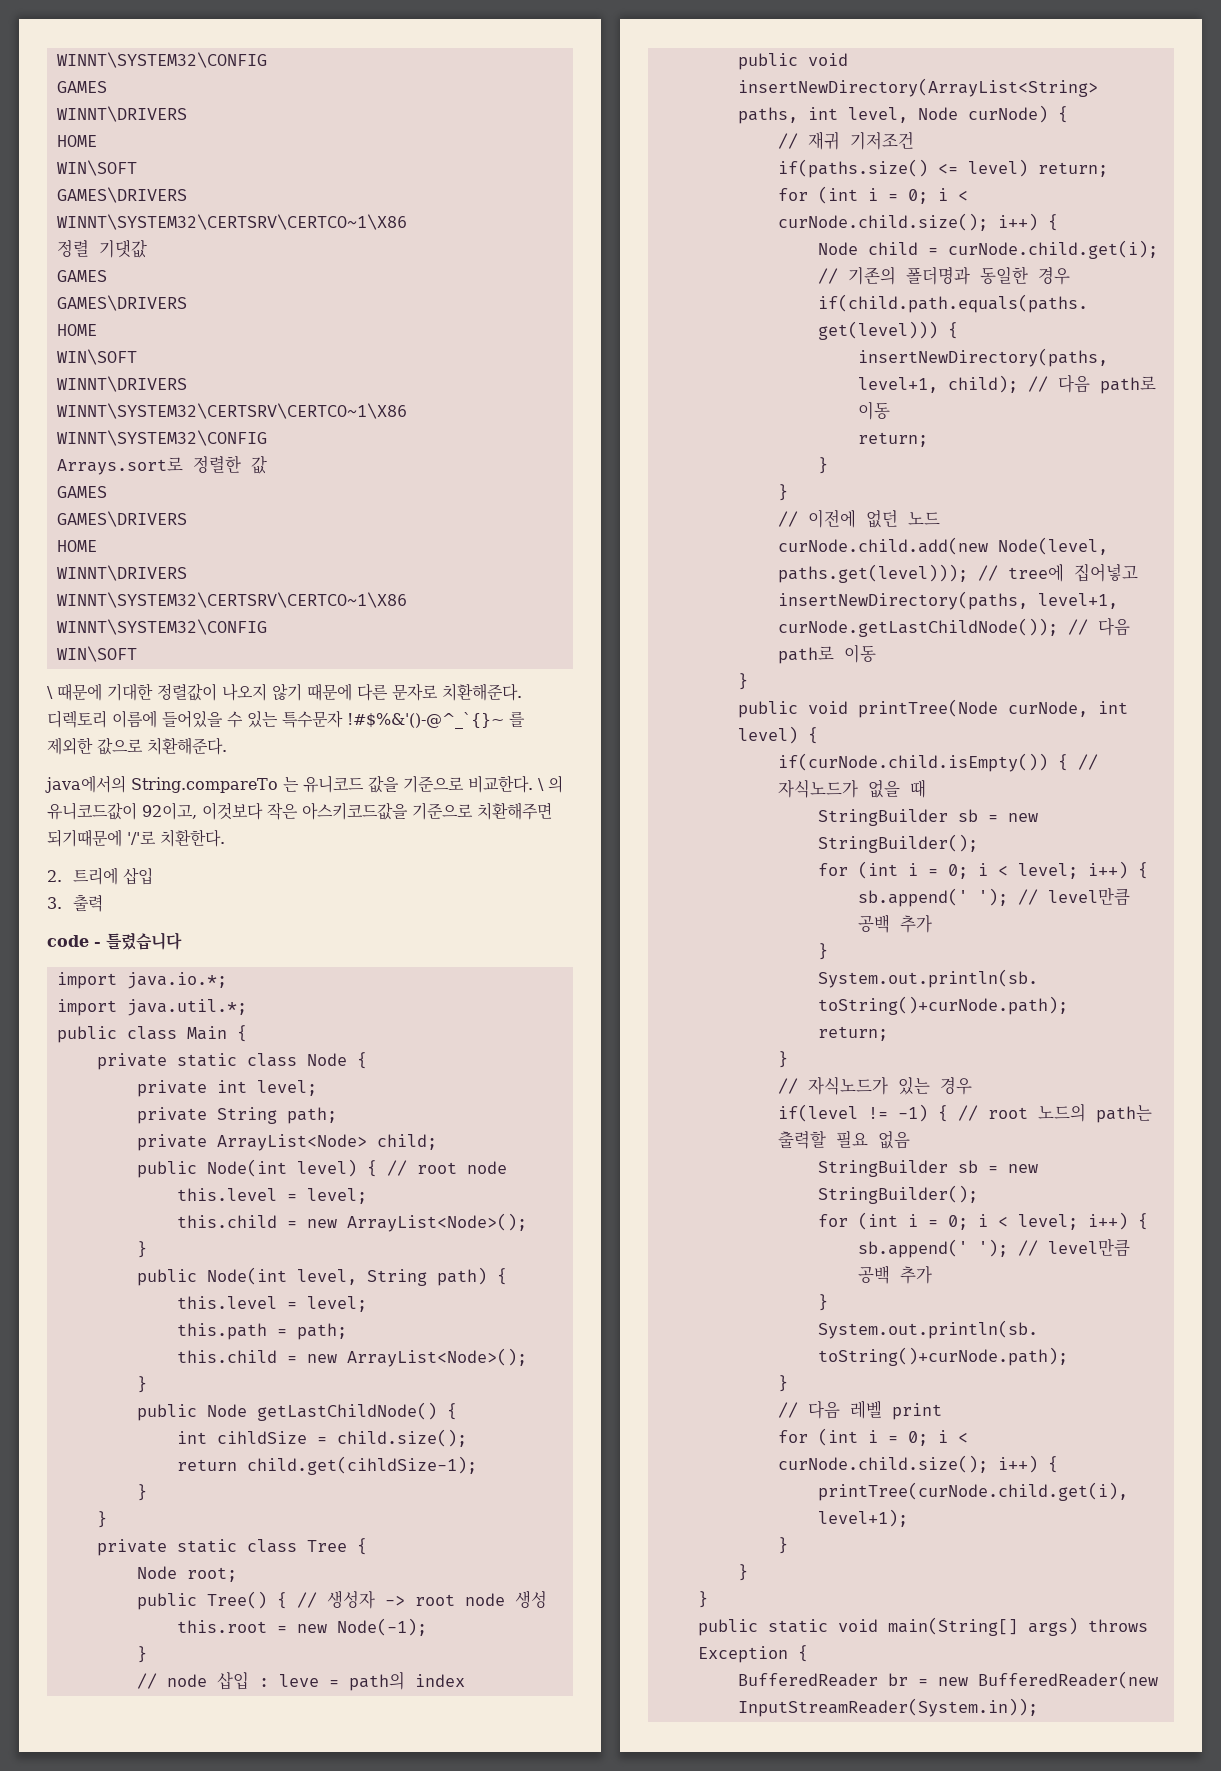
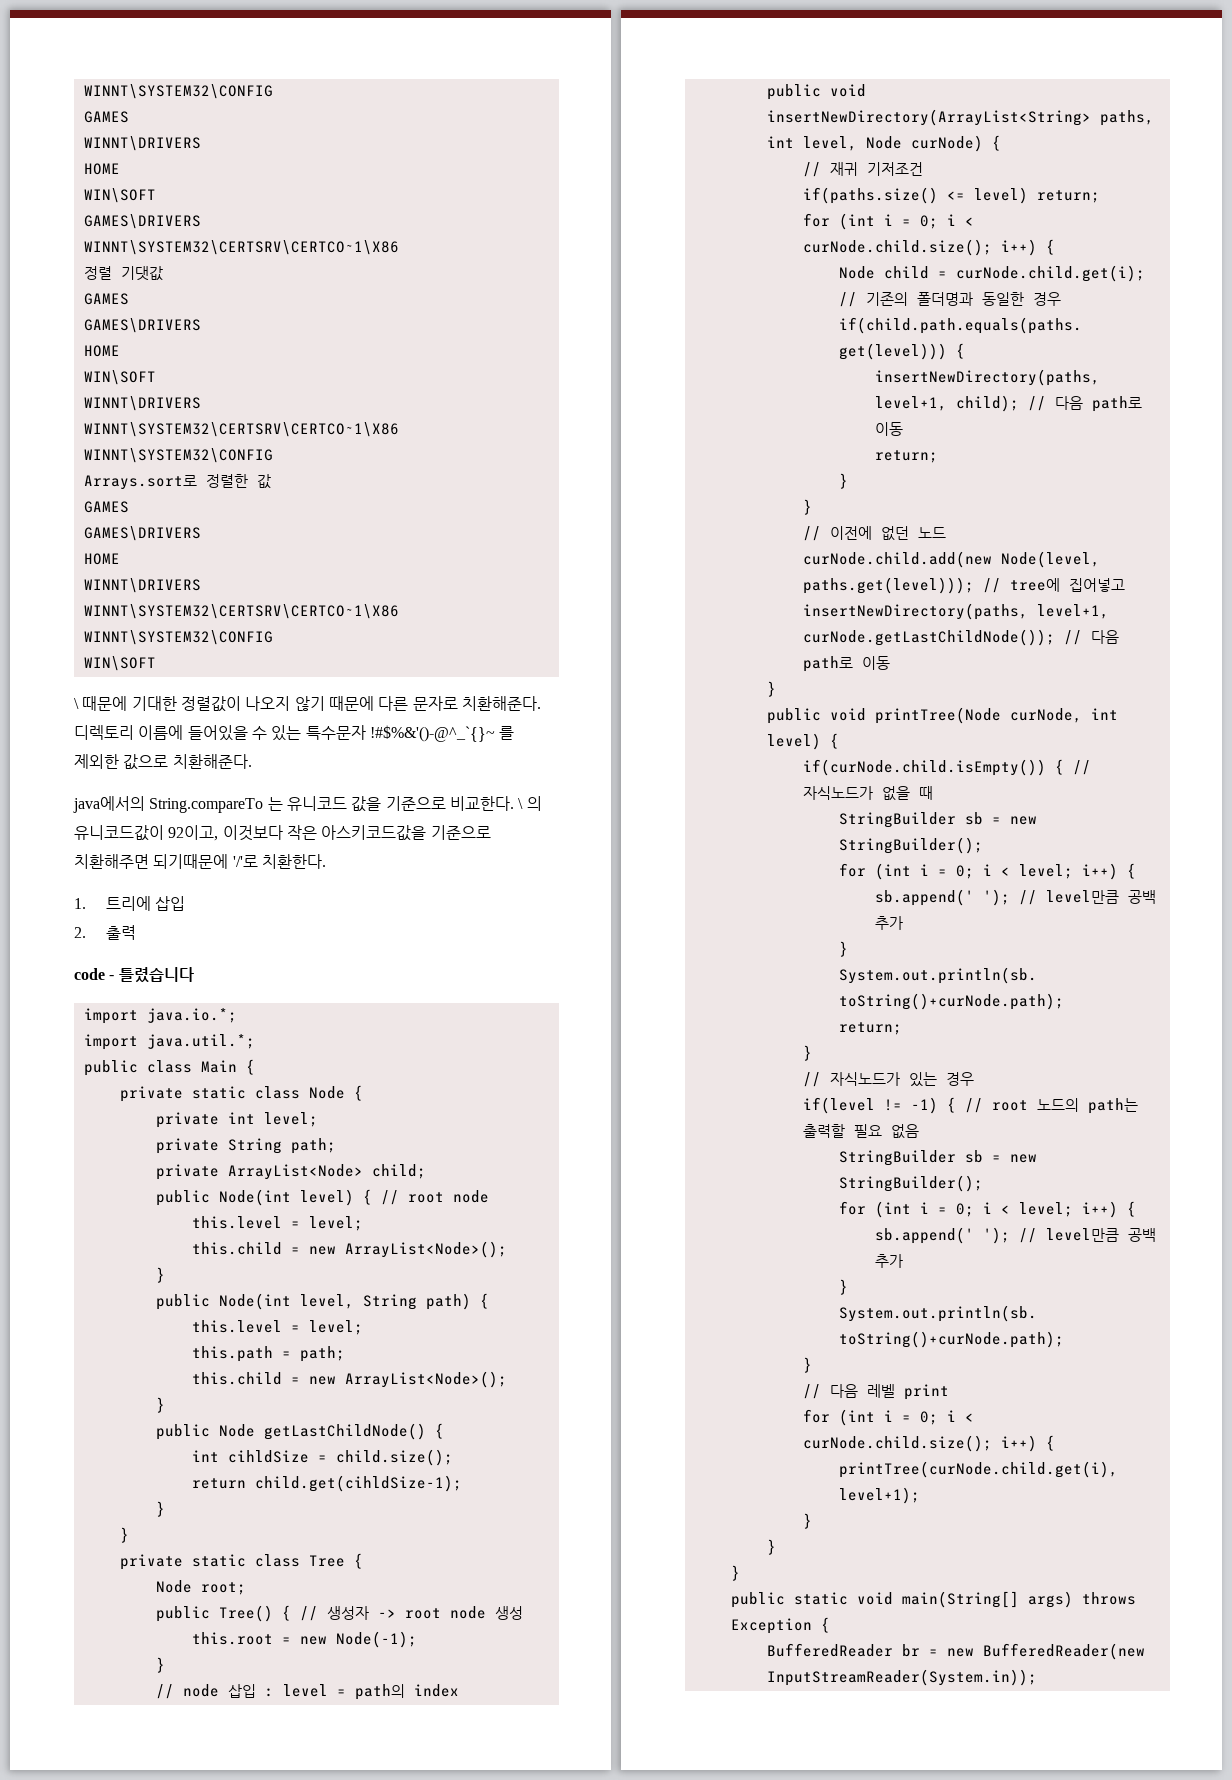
[47,870,62,882] 2. -> [74,898,86,909] 1.
[47,897,62,909] 3. -> [74,927,86,938] 2.
[278,1674,319,1687] leve -> [282,1684,328,1697] level

